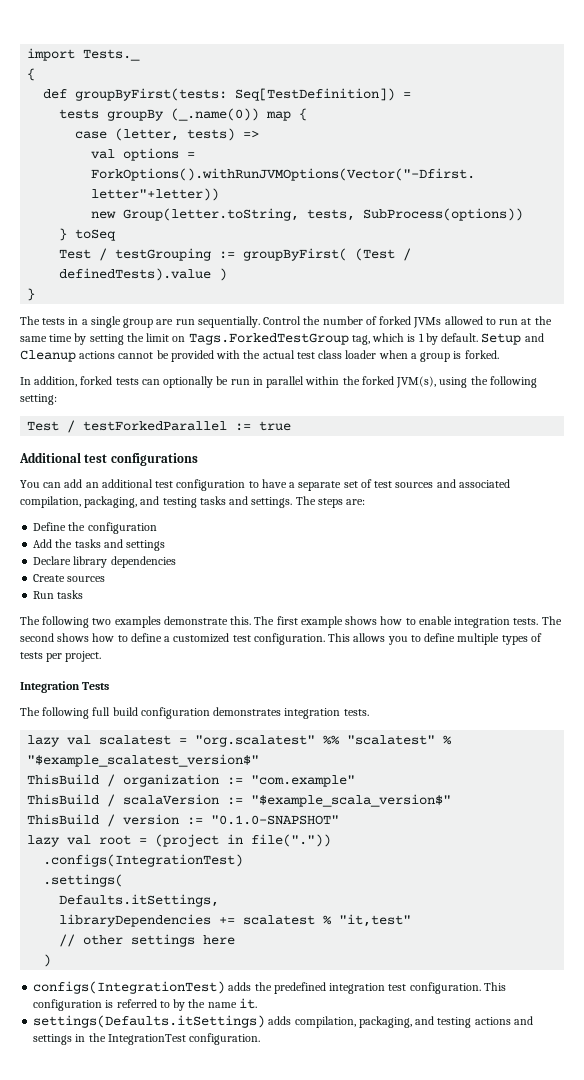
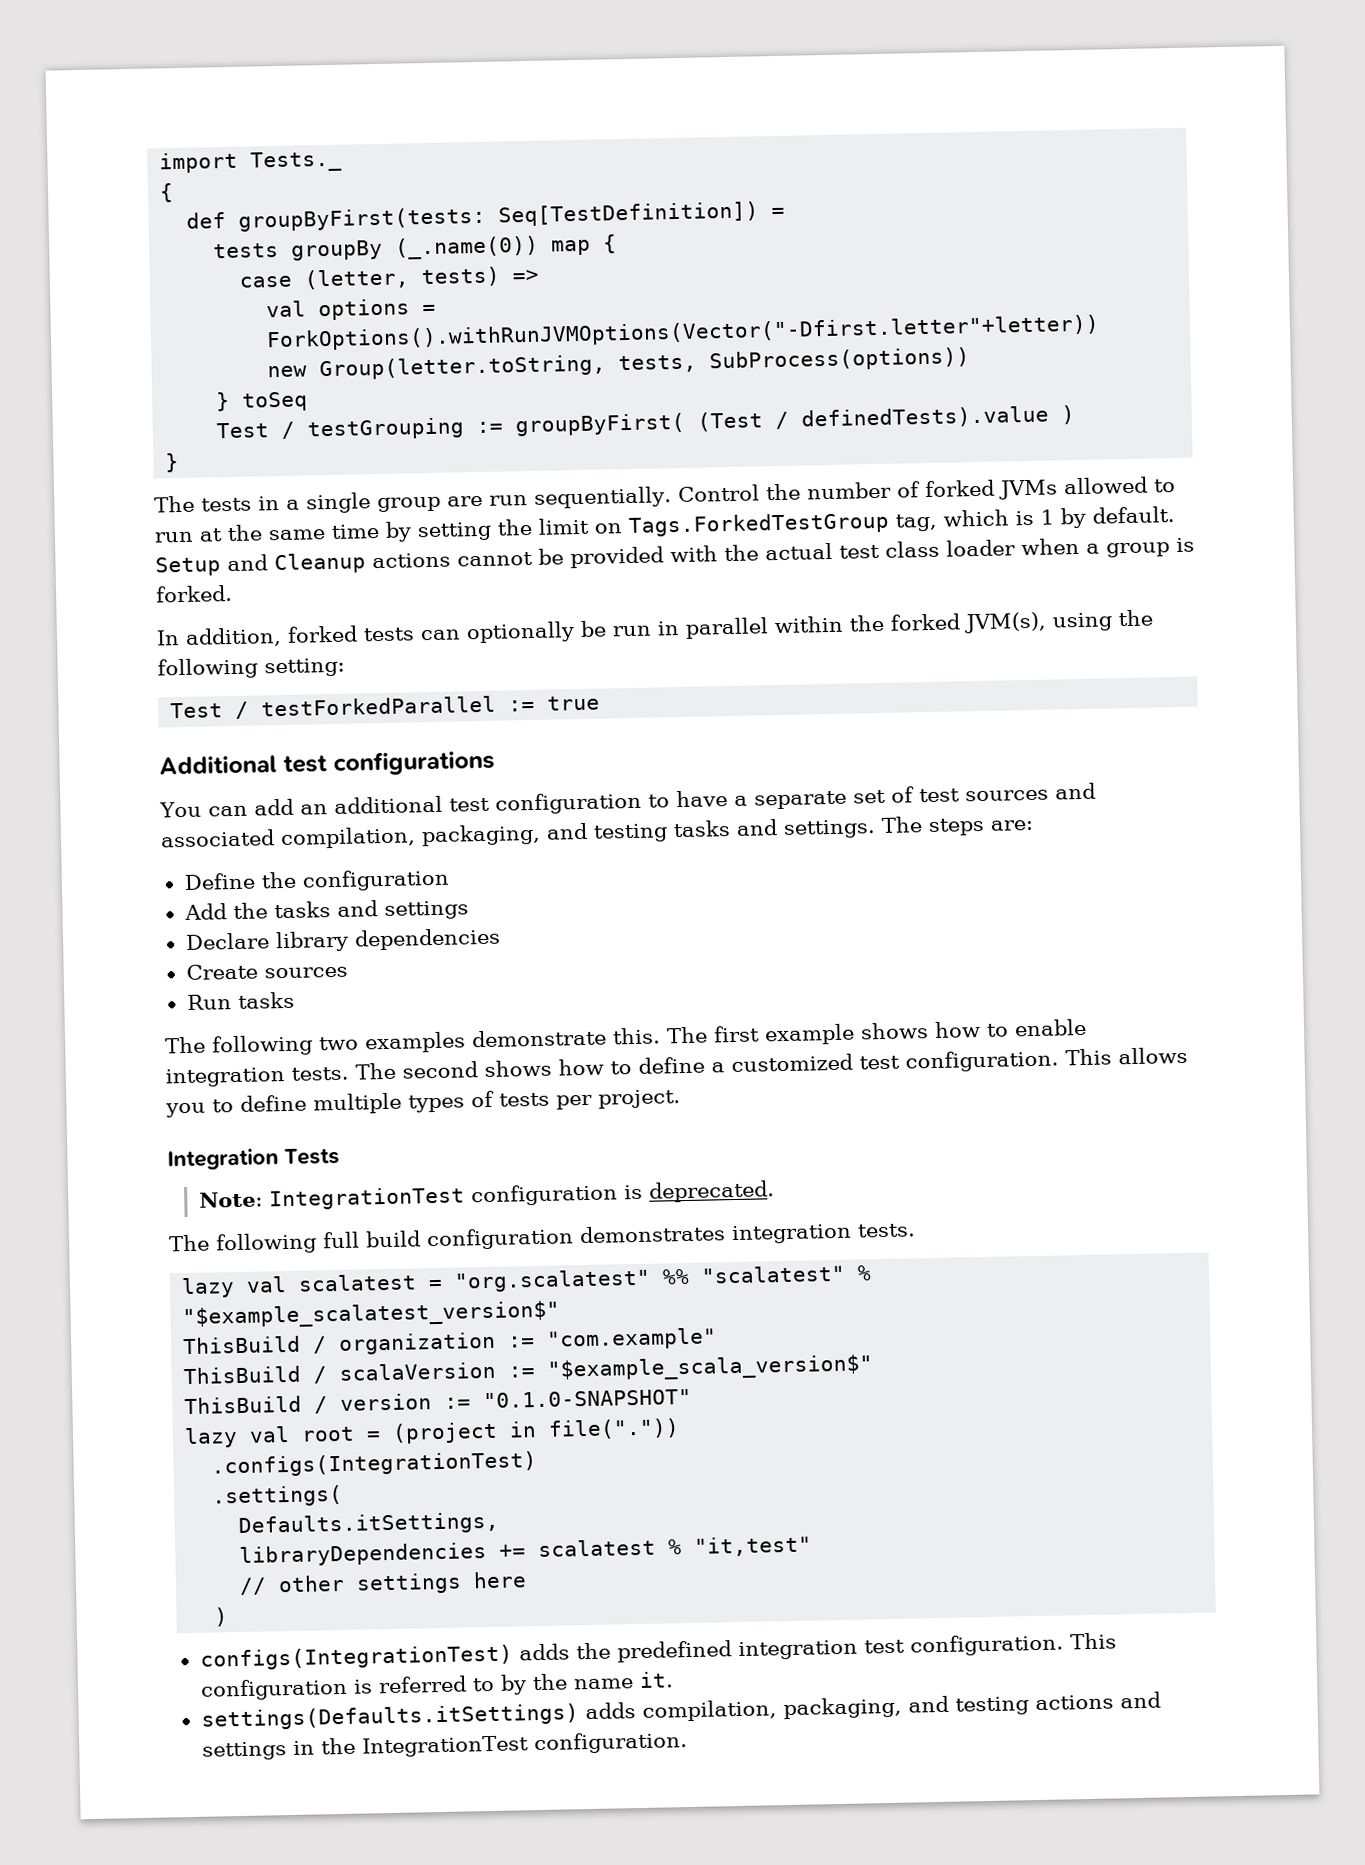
(110, 686) none -> [198,1180,775,1211] // Note: IntegrationTest configuration is deprecated.

